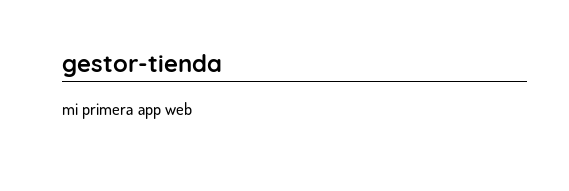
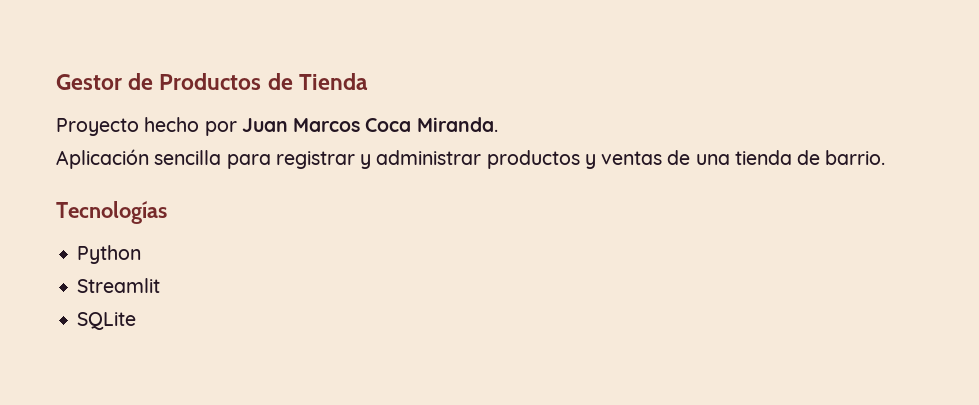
[62,54,222,77] [62,102,193,119] gestor-tienda // mi primera app web -> [56,73,368,90] [56,117,498,136] [56,149,886,169] [56,201,167,224] [77,245,142,264] [77,278,161,293] [77,312,137,330] Gestor de Productos de Tienda // Proyecto hecho por Juan Marcos Coca Miranda. // Aplicación sencilla para registrar y administrar productos y ventas de una tienda de barrio. // Tecnologías // Python // Streamlit // SQLite

